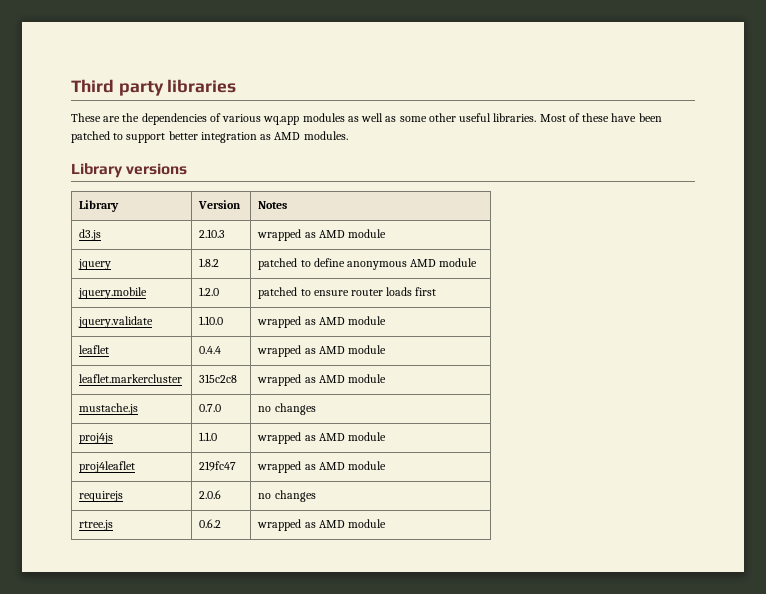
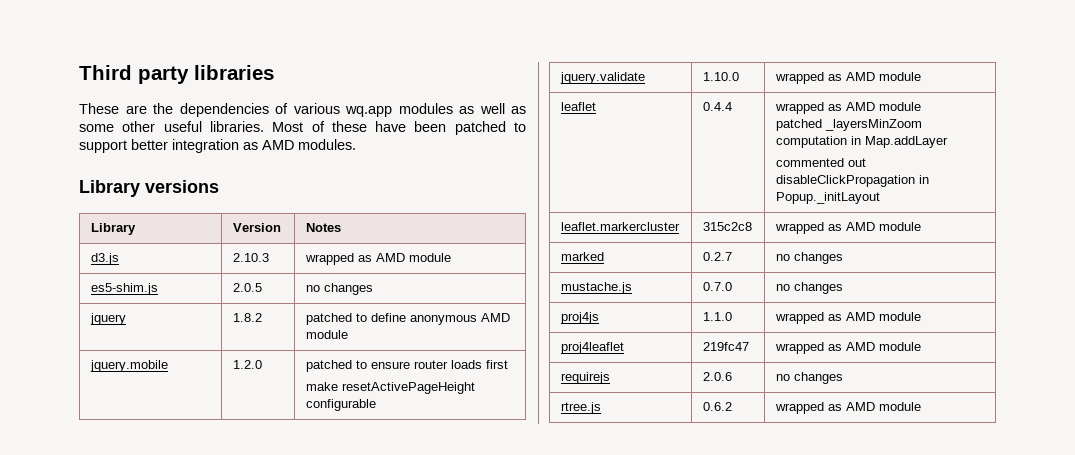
(387, 233) none -> [90,283,158,295] [232,283,262,292] [305,283,373,295] // es5-shim.js | 2.0.5 | no changes
(437, 291) none -> [305,382,475,394] [305,399,376,411] // make resetActivePageHeight configurable
(387, 349) none -> [775,119,922,131] [775,136,948,148] [775,158,866,167] [775,175,929,187] [775,192,880,204] // patched _layersMinZoom computation in Map.addLayer // commented out disableClickPropagation in Popup._initLayout
(387, 378) none -> [560,252,604,261] [702,252,732,261] [775,252,843,264] // marked | 0.2.7 | no changes

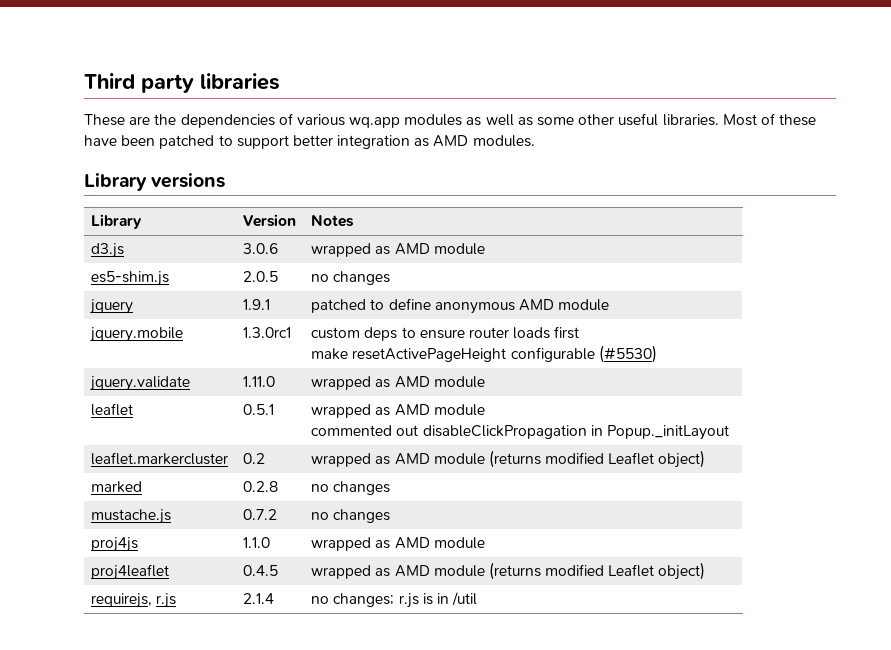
[232,253,269,262] 2.10.3 -> [243,243,279,254] 3.0.6
[232,313,262,322] 1.8.2 -> [243,299,271,310] 1.9.1
[232,360,262,369] [305,360,352,372] 1.2.0 | patched -> [243,327,292,338] [311,327,398,341] 1.3.0rc1 | custom deps
(376, 405) none -> [598,345,657,363] (#5530)
[702,72,739,81] 1.10.0 -> [243,376,276,387] 1.11.0
[702,102,732,111] [774,102,921,114] [775,119,922,131] [775,136,948,148] 0.4.4 | wrapped as AMD module // patched _layersMinZoom computation in Map.addLayer -> [243,404,275,415] [311,404,485,418] 0.5.1 | wrapped as AMD module
[702,222,752,231] [774,222,921,234] 315c2c8 | wrapped as AMD module -> [243,453,266,464] [311,450,706,468] 0.2 | wrapped as AMD module (returns modified Leaflet object)
[702,252,732,261] 0.2.7 -> [243,481,279,492] 0.2.8
[702,282,732,291] 0.7.0 -> [243,509,278,520] 0.7.2
[702,342,749,351] [774,342,921,354] [560,372,610,384] [702,372,732,381] [775,372,843,384] [560,402,601,414] [702,402,732,411] [774,402,921,414] 219fc47 | wrapped as AMD module // requirejs | 2.0.6 | no changes // rtree.js | 0.6.2 | wrapped as AMD module -> [243,565,279,576] [311,562,706,580] [91,593,177,608] [243,593,275,604] [311,592,478,608] 0.4.5 | wrapped as AMD module (returns modified Leaflet object) // requirejs, r.js | 2.1.4 | no changes; r.js is in /util

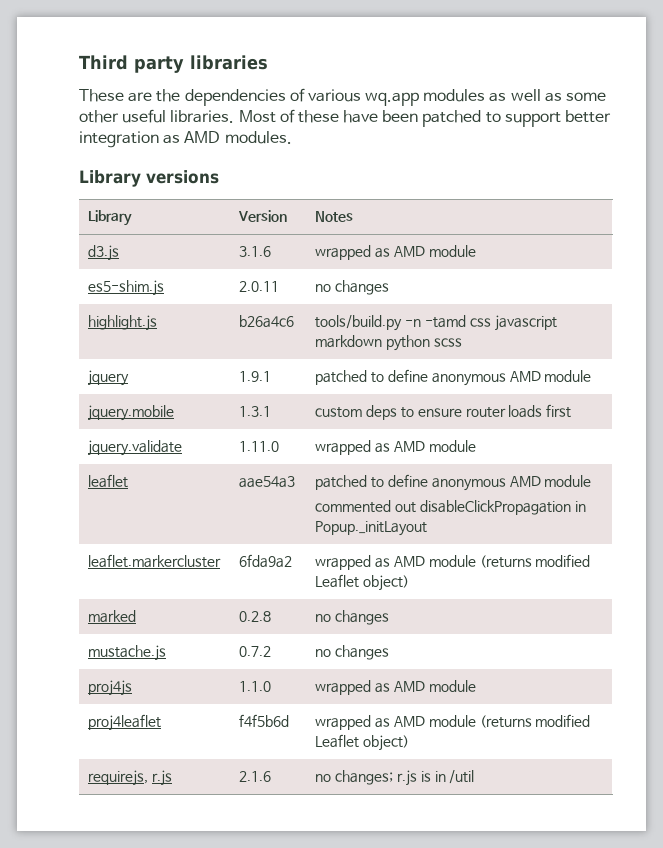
[243,243,279,254] 3.0.6 -> [239,246,272,257] 3.1.6
[243,271,279,282] [311,271,391,285] 2.0.5 | no changes -> [239,281,280,292] [315,280,390,295] [88,315,158,331] [239,315,295,328] [315,315,557,331] [315,335,462,351] 2.0.11 | no changes // highlight.js | b26a4c6 | tools/build.py -n -tamd css javascript markdown python scss
[243,327,292,338] 1.3.0rc1 -> [239,406,272,417] 1.3.1
[311,345,657,363] // make resetActivePageHeight configurable (#5530) -> (572, 411) none
[243,404,275,415] [311,404,391,418] 0.5.1 | wrapped as -> [239,476,296,488] [315,474,506,491] aae54a3 | patched to define anonymous
[243,453,266,464] 0.2 -> [239,554,293,568] 6fda9a2
[243,565,279,576] 0.4.5 -> [239,714,290,727] f4f5b6d
[243,593,275,604] 2.1.4 -> [239,771,272,782] 2.1.6

